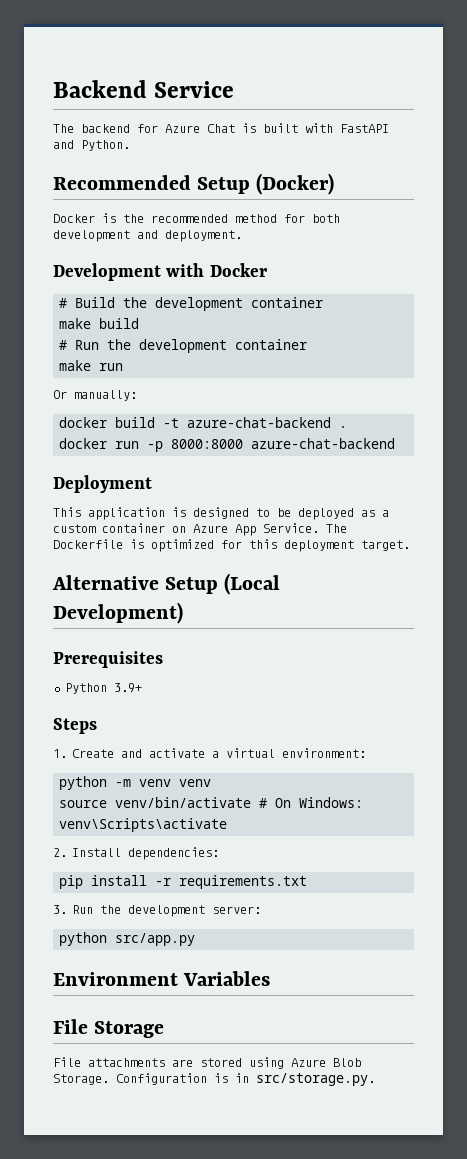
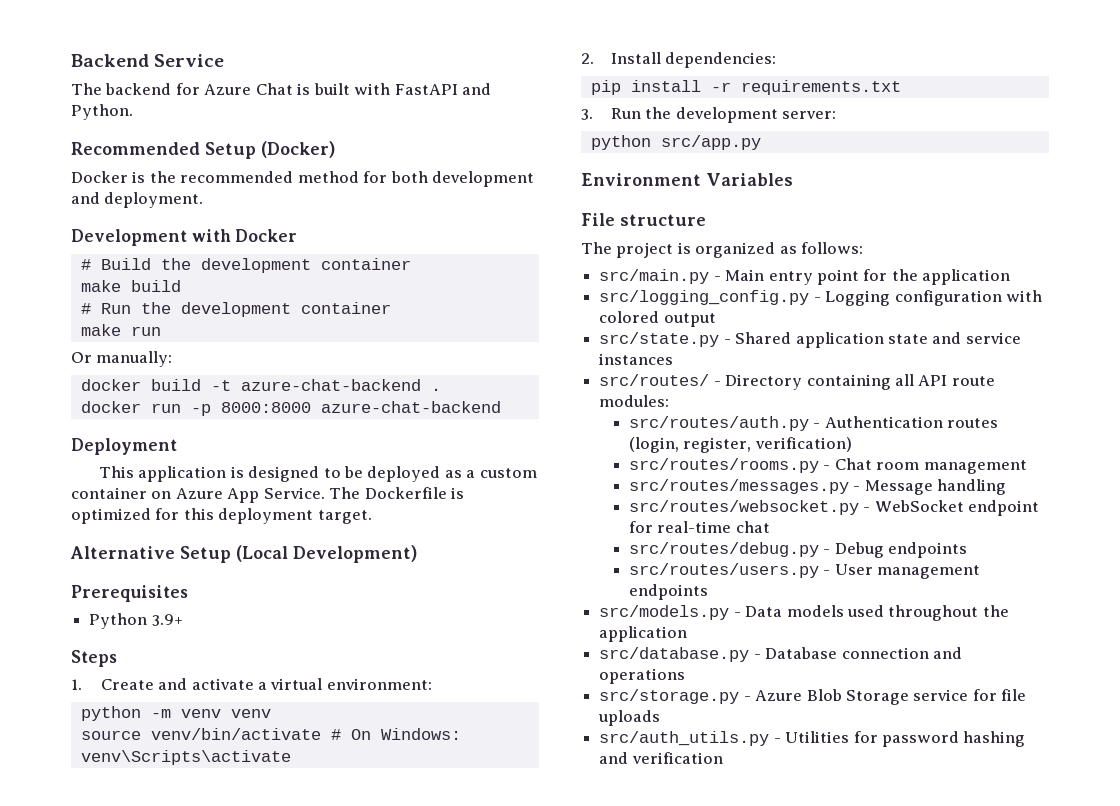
[94,1021,165,1038] [53,1057,361,1069] [53,1073,375,1086] Storage // File attachments are stored using Azure Blob Storage. Configuration is in src/storage.py. -> [620,214,706,226] [581,242,864,258] [599,269,1011,285] [599,290,1042,306] [599,311,716,327] [599,332,1021,348] [599,353,674,365] [599,374,995,390] [599,395,670,407] [628,416,999,431] [628,437,852,453] [628,458,1027,474] [628,479,1007,495] [628,500,1040,516] [628,521,770,533] [628,542,968,558] [628,563,981,579] [628,584,708,600] [599,605,1009,621] [599,626,688,642] [599,647,962,662] [599,668,686,684] [599,689,1027,705] [598,710,661,726] [599,731,1026,747] [599,752,723,764] structure // The project is organized as follows: // src/main.py - Main entry point for the application // src/logging_config.py - Logging configuration with colored output // src/state.py - Shared application state and service instances // src/routes/ - Directory containing all API route modules: // src/routes/auth.py - Authentication routes (login, register, verification) // src/routes/rooms.py - Chat room management // src/routes/messages.py - Message handling // src/routes/websocket.py - WebSocket endpoint for real-time chat // src/routes/debug.py - Debug endpoints // src/routes/users.py - User management endpoints // src/models.py - Data models used throughout the application // src/database.py - Database connection and operations // src/storage.py - Azure Blob Storage service for file uploads // src/auth_utils.py - Utilities for password hashing and verification

